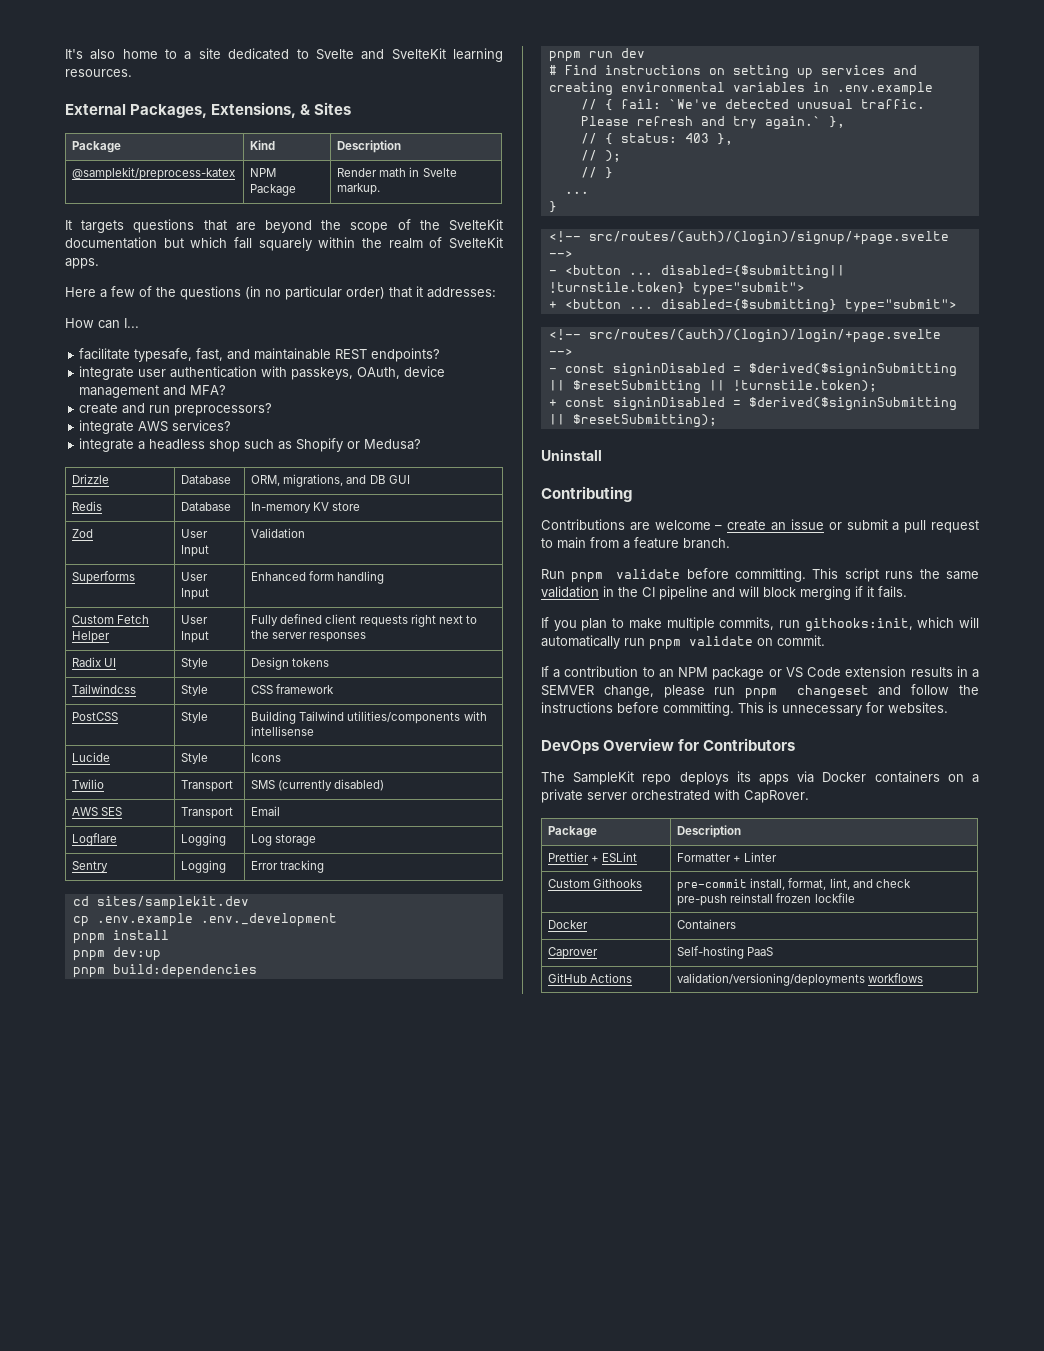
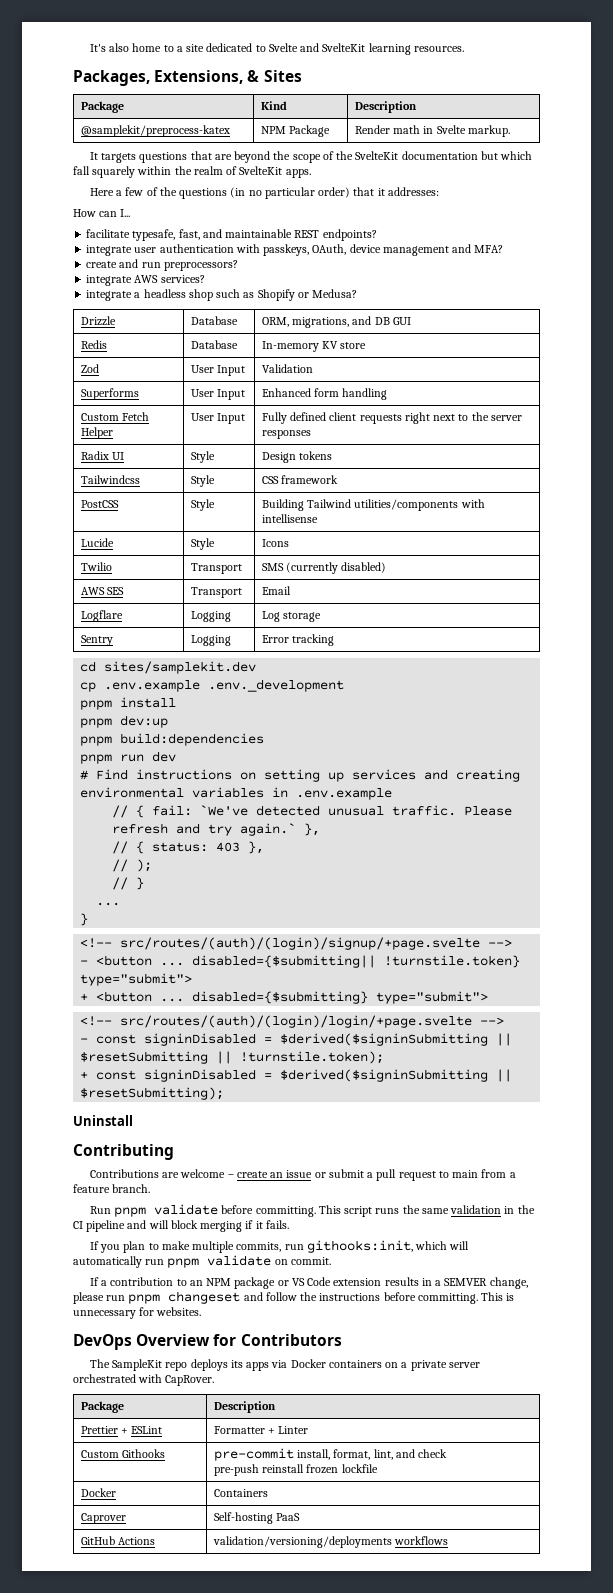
[65,104,126,115] External -> (464, 49) none

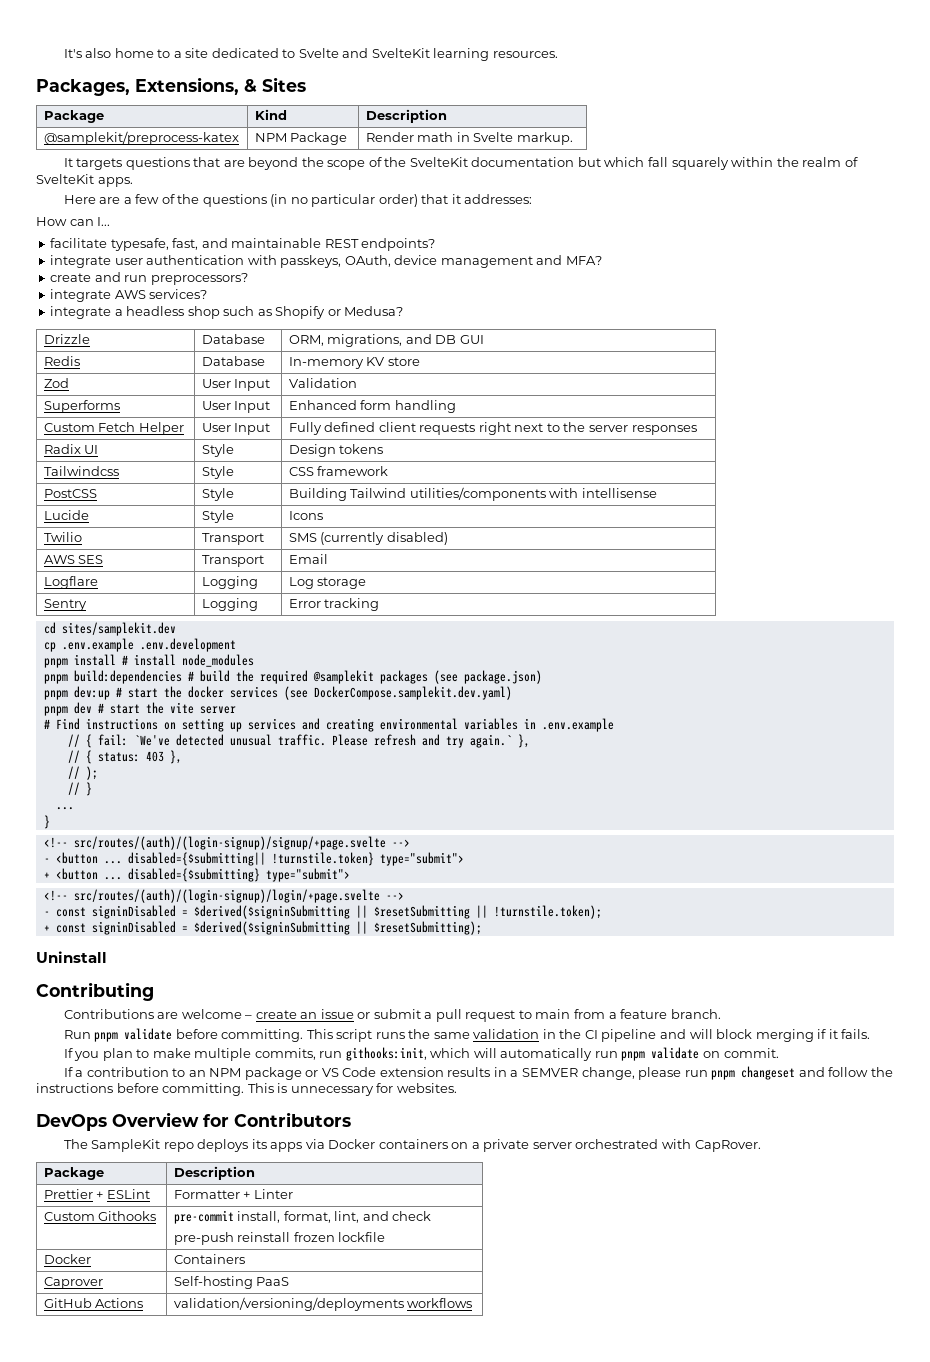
(114, 192) none -> [99,197,121,204] are
[208,679,345,692] .env._development -> [139,638,236,652] .env.development
[80,715,169,728] [80,733,265,746] [80,751,177,764] // pnpm dev:up // pnpm build:dependencies // pnpm run dev -> [121,654,254,667] [43,670,542,684] [43,686,512,700] [43,702,236,716] # install node_modules // pnpm build:dependencies # build the required @samplekit packages (see package.json) // pnpm dev:up # start the docker services (see DockerCompose.samplekit.dev.yaml) // pnpm dev # start the vite server
[120,937,481,950] src/routes/(auth)/(login)/signup/+page.svelte -> [73,836,386,850] src/routes/(auth)/(login-signup)/signup/+page.svelte
[120,1015,473,1028] src/routes/(auth)/(login)/login/+page.svelte -> [73,889,380,903] src/routes/(auth)/(login-signup)/login/+page.svelte

